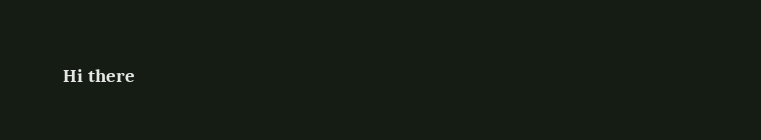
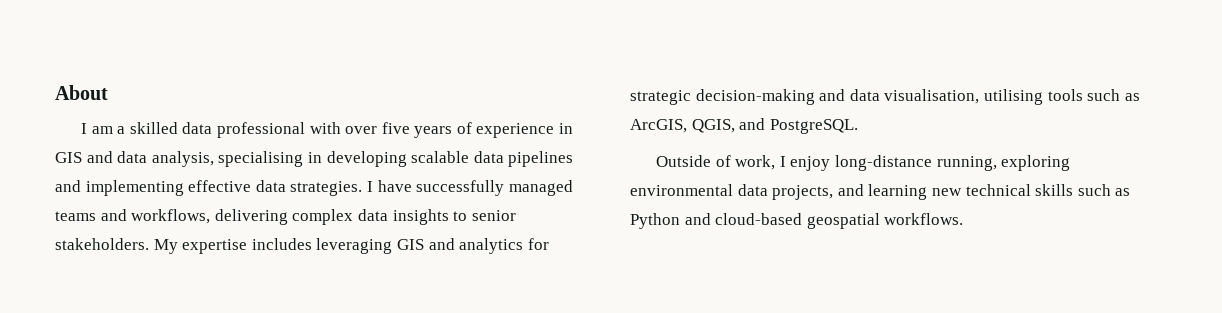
[63,69,135,82] Hi there -> [55,85,108,100] [80,122,574,138] [55,151,574,167] [55,180,573,196] [55,209,516,225] [55,238,549,254] [630,89,1140,105] [630,118,858,134] [655,155,1071,171] [630,184,1131,200] [630,213,964,229] About // I am a skilled data professional with over five years of experience in GIS and data analysis, specialising in developing scalable data pipelines and implementing effective data strategies. I have successfully managed teams and workflows, delivering complex data insights to senior stakeholders. My expertise includes leveraging GIS and analytics for strategic decision-making and data visualisation, utilising tools such as ArcGIS, QGIS, and PostgreSQL. // Outside of work, I enjoy long-distance running, exploring environmental data projects, and learning new technical skills such as Python and cloud-based geospatial workflows.

